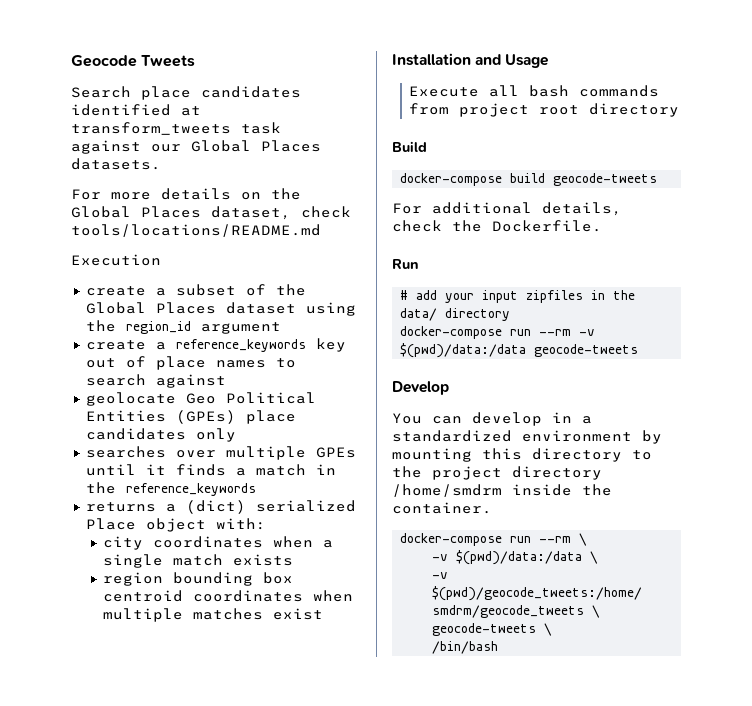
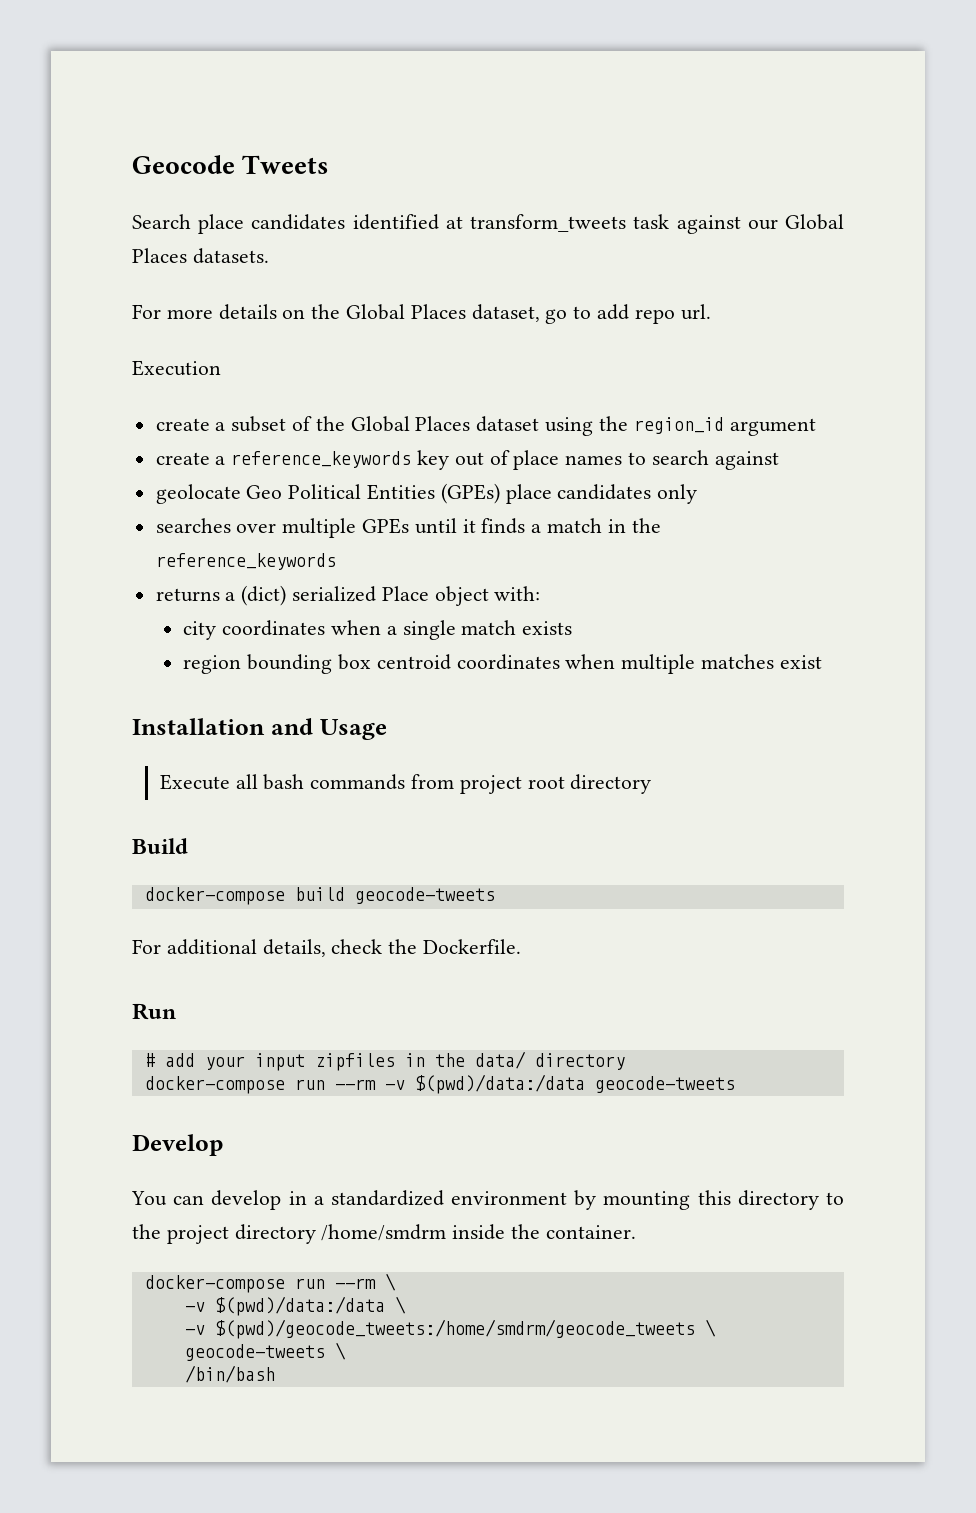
[301,206,351,218] [71,224,321,237] check tools/locations/README.md -> [545,304,711,324] go to add repo url.

